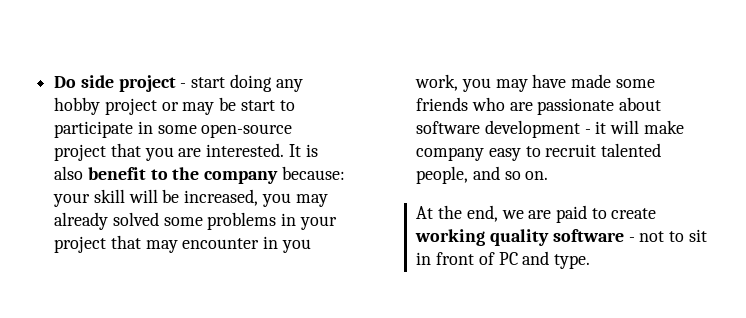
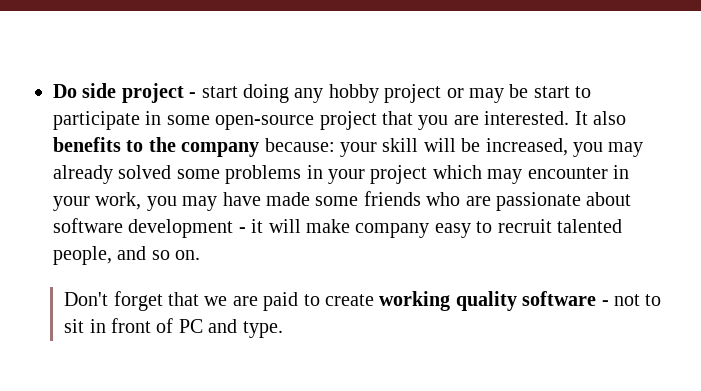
[305,144,318,157] [54,166,146,180] is also benefit -> [592,111,626,125] [53,137,121,152] also benefits
[110,235,141,249] that -> [432,165,482,179] which
[281,239,311,253] you -> [53,196,90,211] your
[416,205,498,222] At the end, -> [64,291,200,311] Don't forget that

